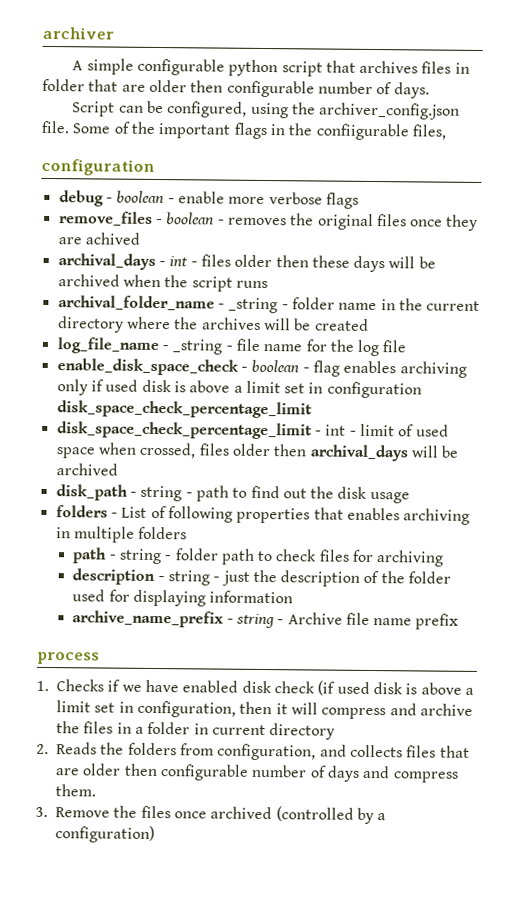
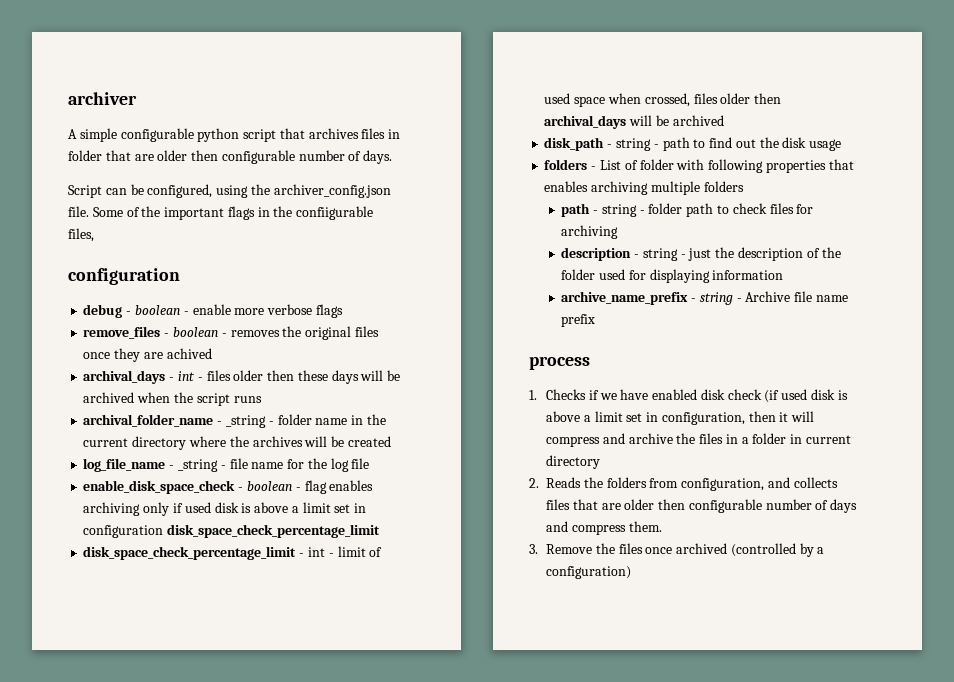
(167, 512) none -> [639,159,705,170] folder with
[55,527,71,539] in -> (649, 188) none

